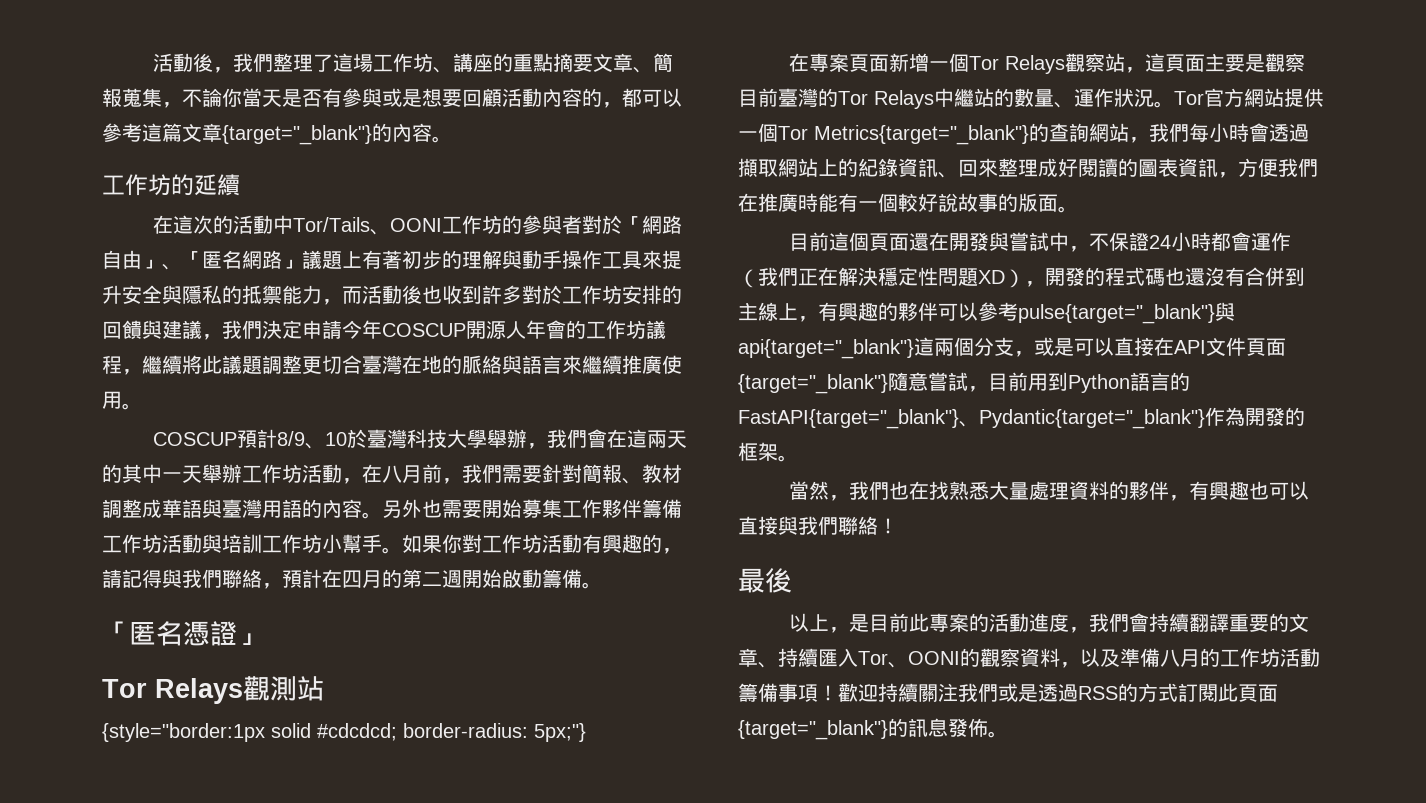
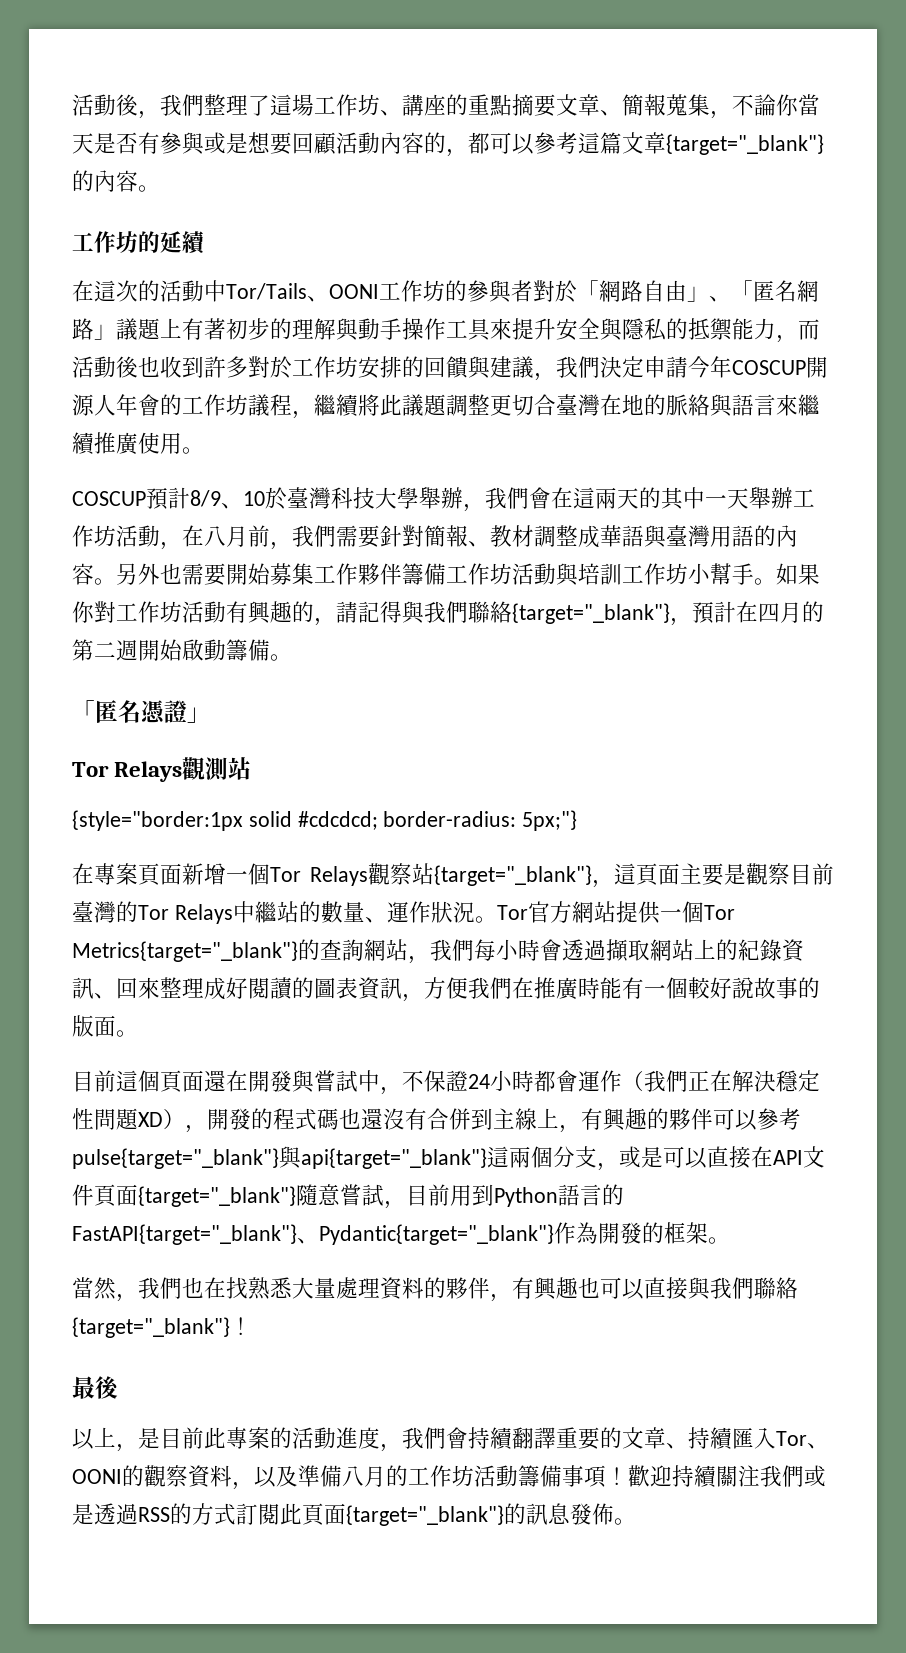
(262, 578) none -> [512,603,670,624] {target="_blank"}
(1126, 62) none -> [434,865,592,886] {target="_blank"}
(878, 525) none -> [72,1317,230,1338] {target="_blank"}

